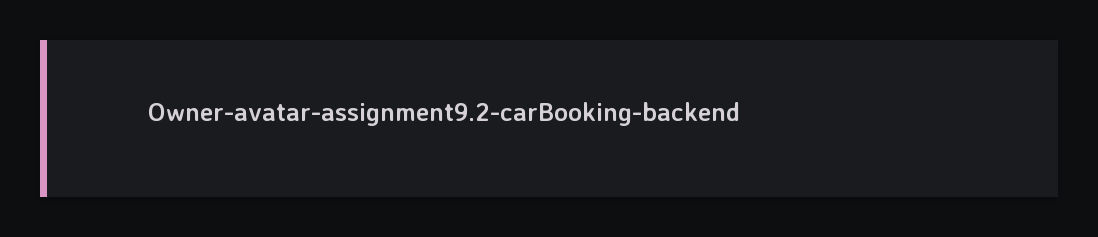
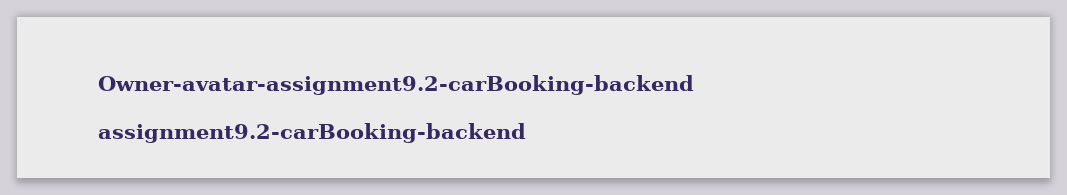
(740, 114) none -> [98,123,526,143] // assignment9.2-carBooking-backend

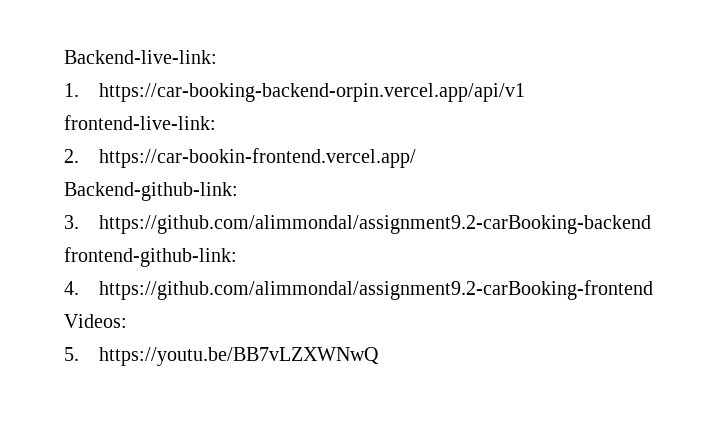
[98,75,694,95] [98,123,526,143] Owner-avatar-assignment9.2-carBooking-backend // assignment9.2-carBooking-backend -> [64,50,217,64] [64,83,525,102] [64,115,216,130] [64,148,416,168] [64,182,238,201] [64,215,651,234] [64,247,237,267] [64,280,653,300] [64,314,127,328] [64,347,379,366] Backend-live-link: // 1. https://car-booking-backend-orpin.vercel.app/api/v1 // frontend-live-link: // 2. https://car-bookin-frontend.vercel.app/ // Backend-github-link: // 3. https://github.com/alimmondal/assignment9.2-carBooking-backend // frontend-github-link: // 4. https://github.com/alimmondal/assignment9.2-carBooking-frontend // Videos: // 5. https://youtu.be/BB7vLZXWNwQ

